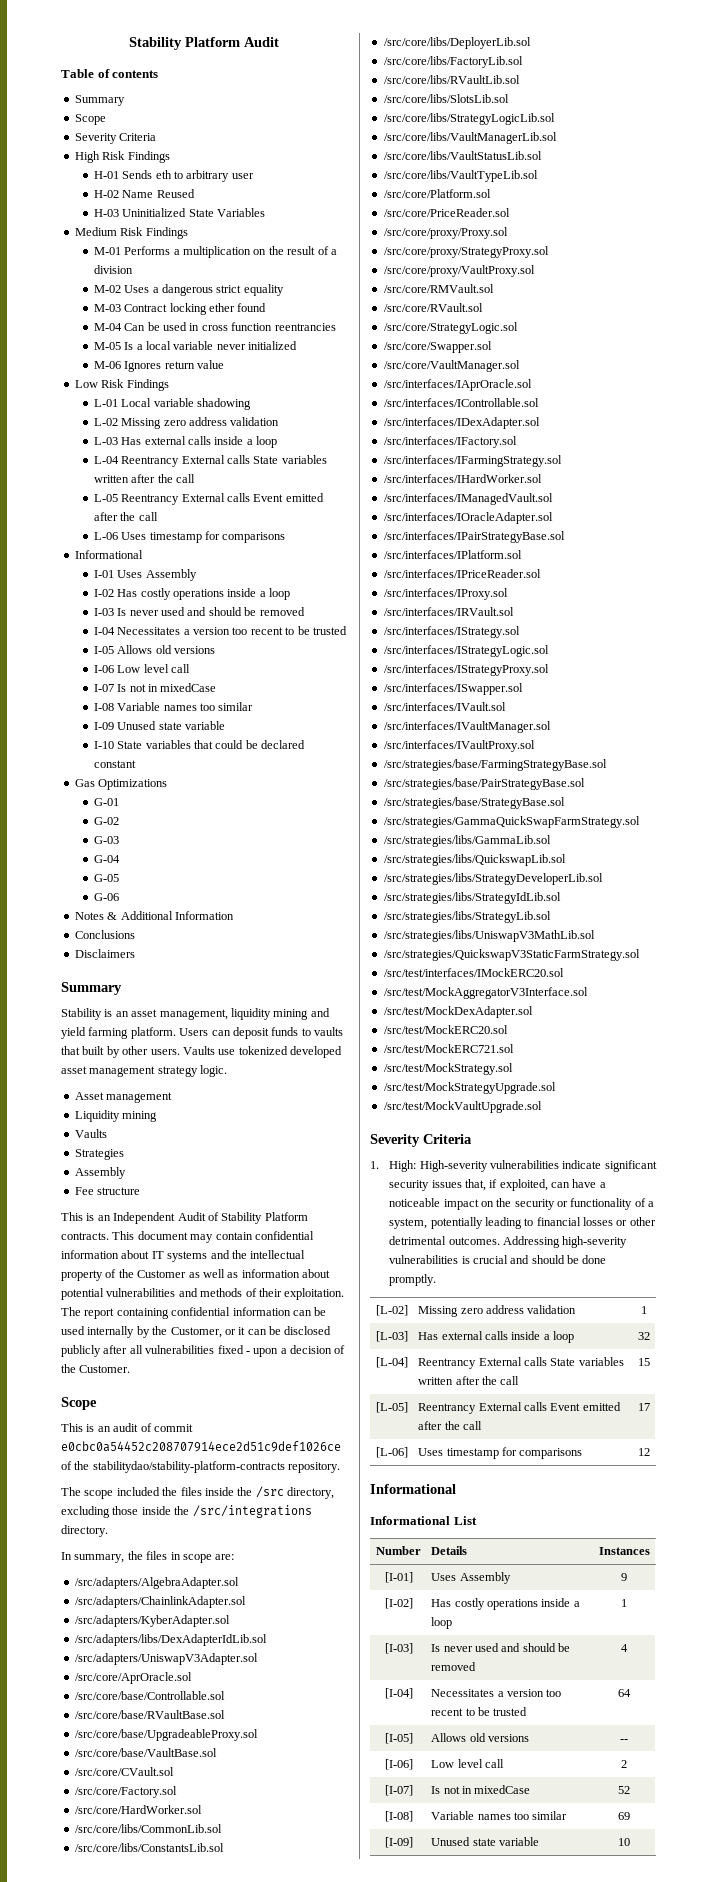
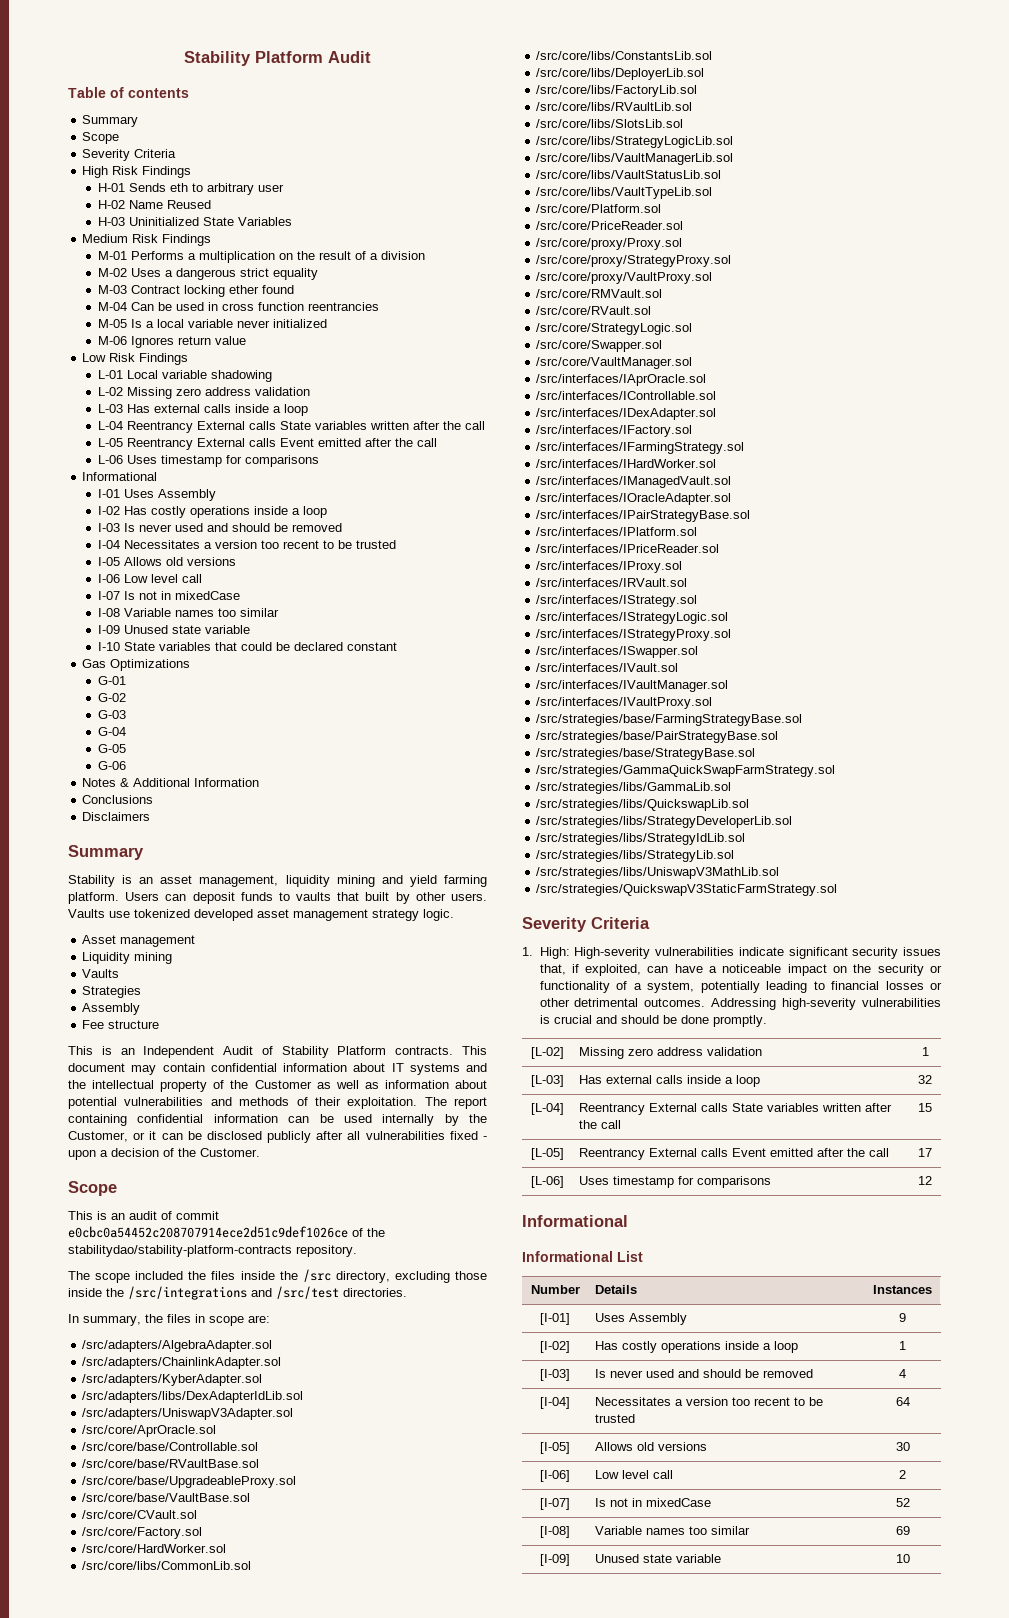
[61,1525,108,1537] directory. -> [251,1286,407,1299] and /src/test directories.
[383,968,564,977] [383,987,588,999] [383,1006,533,1018] [383,1025,508,1034] [383,1044,514,1053] [383,1063,513,1075] [383,1082,556,1094] [383,1101,542,1113] // /src/test/interfaces/IMockERC20.sol // /src/test/MockAggregatorV3Interface.sol // /src/test/MockDexAdapter.sol // /src/test/MockERC20.sol // /src/test/MockERC721.sol // /src/test/MockStrategy.sol // /src/test/MockStrategyUpgrade.sol // /src/test/MockVaultUpgrade.sol -> (838, 890) none
[620,1739,628,1742] -- -> [895,1442,910,1451] 30

